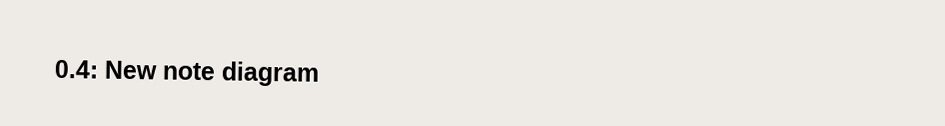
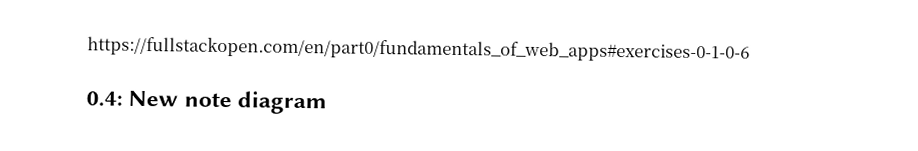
(54, 69) none -> [87,36,750,63] https://fullstackopen.com/en/part0/fundamentals_of_web_apps#exercises-0-1-0-6 //

